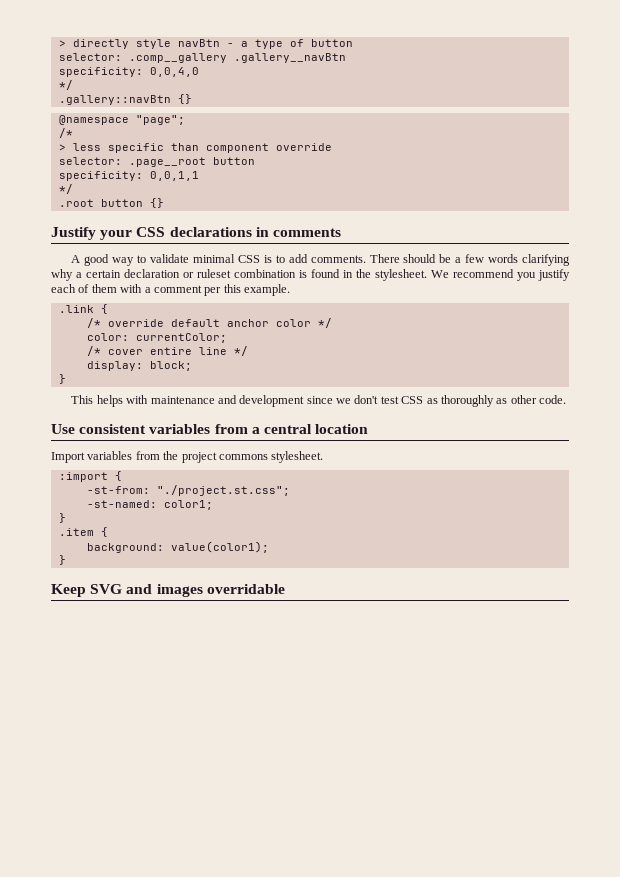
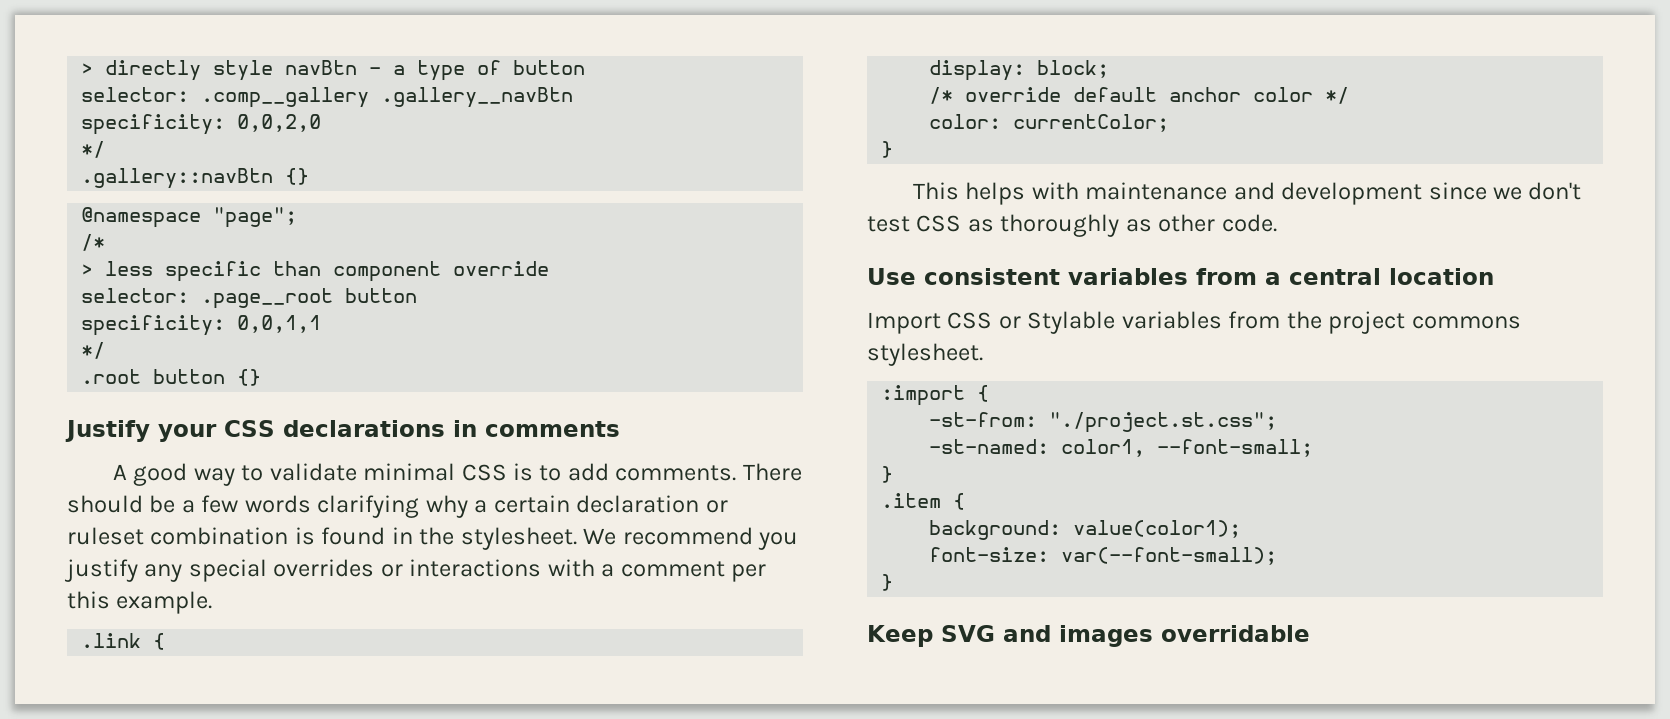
[149,67,199,77] 0,0,4,0 -> [237,114,322,132] 0,0,2,0
[51,284,117,293] each of them -> [144,559,542,582] any special overrides or interactions
(108, 309) none -> [929,60,1110,81] // display: block;
[86,346,248,356] [86,361,192,371] // /* cover entire line */ // display: block; -> (1170, 123) none
(85, 457) none -> [947,311,1116,334] CSS or Stylable
[163,500,213,510] color1; -> [1061,439,1314,457] color1, --font-small;
(269, 547) none -> [929,547,1278,565] // font-size: var(--font-small);

